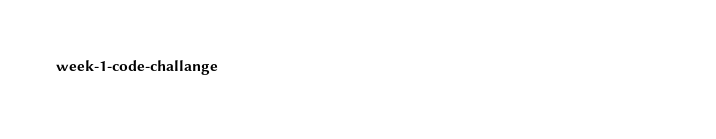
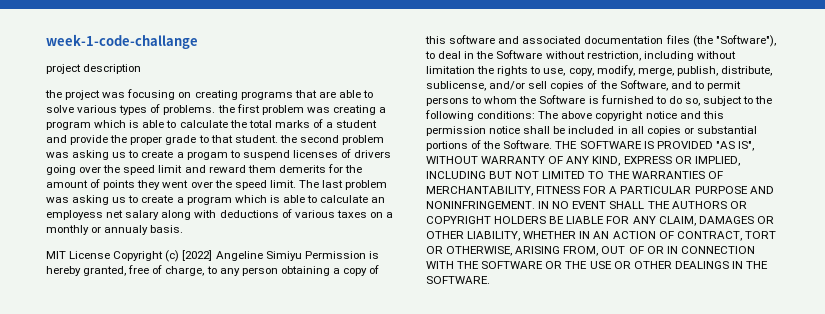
(218, 67) none -> [46,64,142,74] [45,89,374,100] [46,104,387,115] [46,119,378,130] [46,135,385,145] [46,149,392,160] [46,164,363,175] [46,179,388,190] [46,195,386,205] [46,209,394,220] [46,225,184,235] [46,250,379,262] [46,265,380,276] [425,35,776,47] [425,50,736,61] [426,65,772,76] [426,80,741,91] [426,95,773,106] [425,110,724,121] [426,126,757,136] [426,140,754,151] [426,156,740,166] [426,171,723,179] [426,186,774,196] [426,201,747,209] [426,216,774,226] [426,231,776,241] [426,246,755,256] [426,261,769,269] [426,276,490,284] // project description // the project was focusing on creating programs that are able to solve various types of problems. the first problem was creating a program which is able to calculate the total marks of a student and provide the proper grade to that student. the second problem was asking us to create a progam to suspend licenses of drivers going over the speed limit and reward them demerits for the amount of points they went over the speed limit. The last problem was asking us to create a program which is able to calculate an employess net salary along with deductions of various taxes on a monthly or annualy basis. // MIT License Copyright (c) [2022] Angeline Simiyu Permission is hereby granted, free of charge, to any person obtaining a copy of this software and associated documentation files (the "Software"), to deal in the Software without restriction, including without limitation the rights to use, copy, modify, merge, publish, distribute, sublicense, and/or sell copies of the Software, and to permit persons to whom the Software is furnished to do so, subject to the following conditions: The above copyright notice and this permission notice shall be included in all copies or substantial portions of the Software. THE SOFTWARE IS PROVIDED "AS IS", WITHOUT WARRANTY OF ANY KIND, EXPRESS OR IMPLIED, INCLUDING BUT NOT LIMITED TO THE WARRANTIES OF MERCHANTABILITY, FITNESS FOR A PARTICULAR PURPOSE AND NONINFRINGEMENT. IN NO EVENT SHALL THE AUTHORS OR COPYRIGHT HOLDERS BE LIABLE FOR ANY CLAIM, DAMAGES OR OTHER LIABILITY, WHETHER IN AN ACTION OF CONTRACT, TORT OR OTHERWISE, ARISING FROM, OUT OF OR IN CONNECTION WITH THE SOFTWARE OR THE USE OR OTHER DEALINGS IN THE SOFTWARE.

